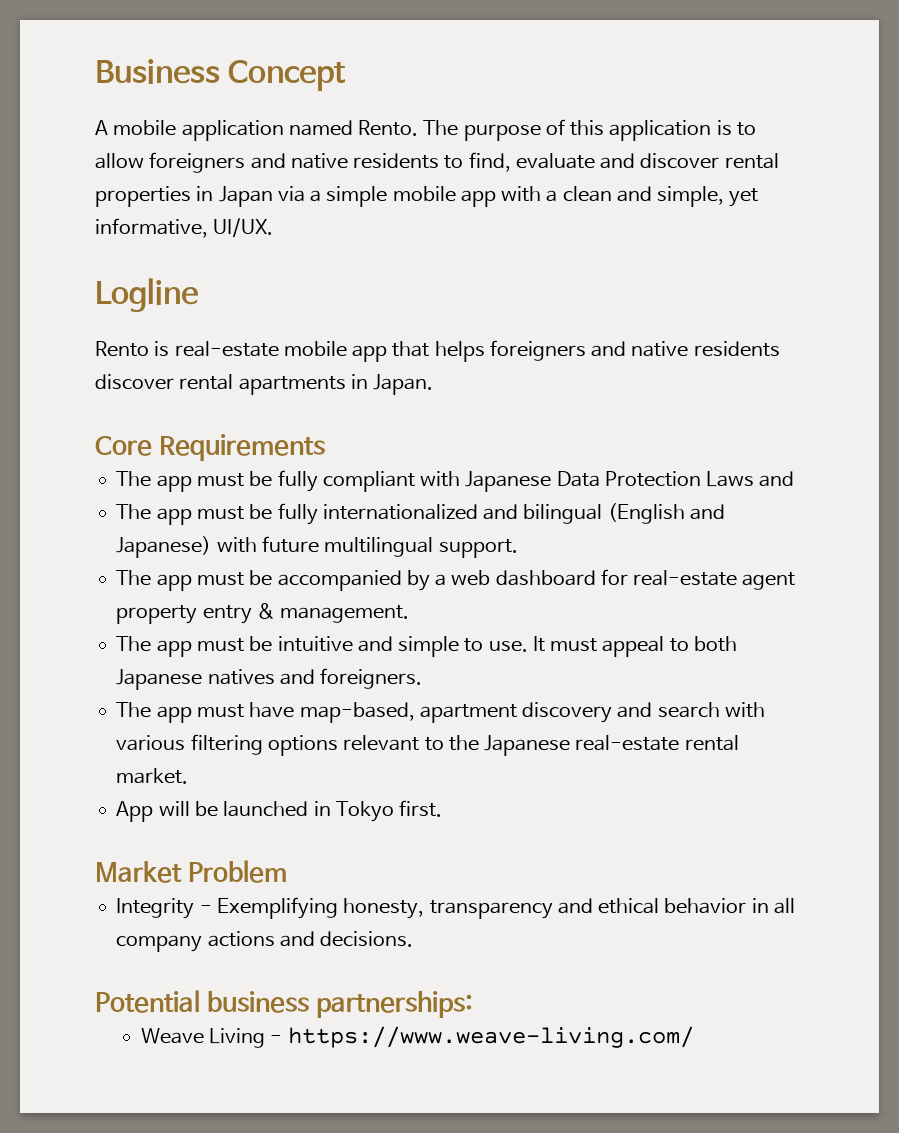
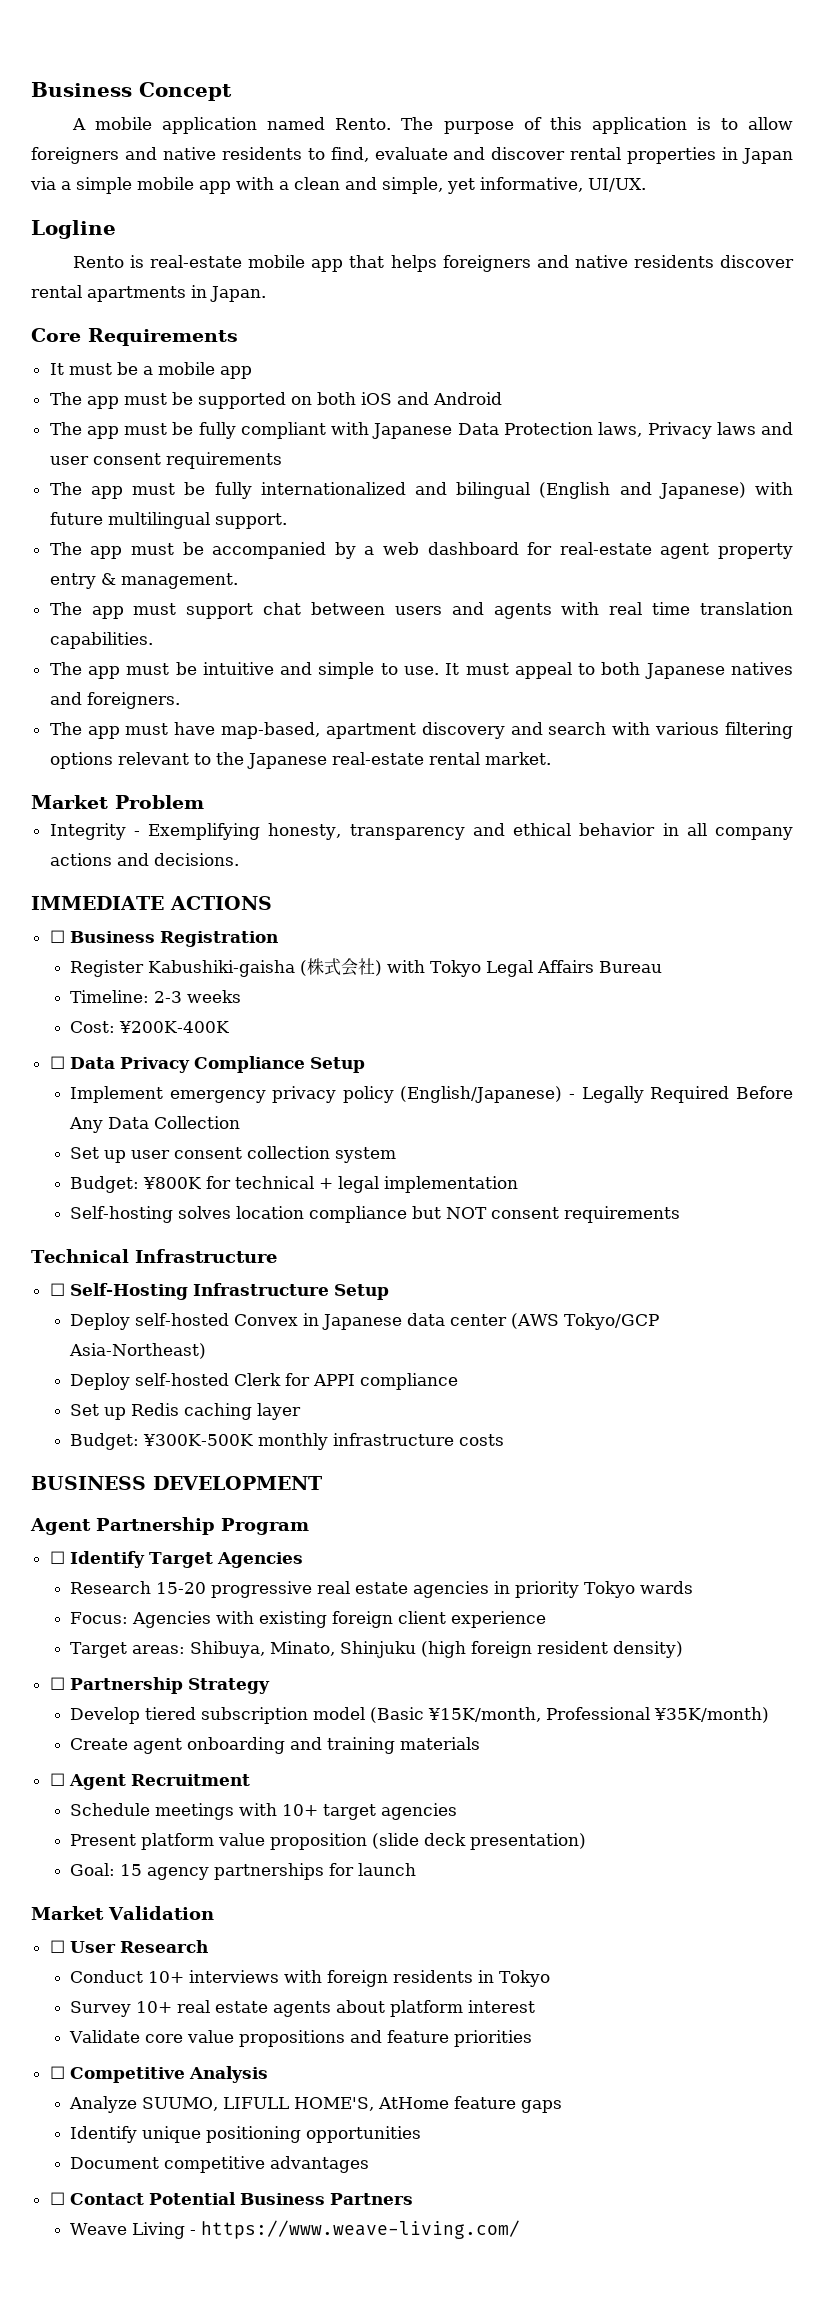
(326, 447) none -> [49,362,252,379] [49,392,502,409] // It must be a mobile app // The app must be supported on both iOS and Android
[706,471,795,487] Laws and -> [598,422,793,439] [49,452,282,469] laws, Privacy laws and user consent requirements
(410, 614) none -> [49,602,794,619] [49,632,153,649] // The app must support chat between users and agents with real time translation capabilities.
[116,800,443,822] // App will be launched in Tokyo first. -> (551, 758) none
[95,990,474,1018] Potential business partnerships: -> [31,896,272,910] [49,930,278,947] [69,958,662,977] [69,990,241,1003] [69,1021,229,1033] [49,1056,365,1073] [69,1086,793,1103] [68,1116,240,1133] [69,1146,396,1163] [69,1176,518,1193] [69,1206,680,1223] [31,1249,277,1263] [49,1283,389,1300] [69,1313,659,1330] [68,1343,206,1359] [69,1373,458,1390] [69,1403,301,1420] [69,1433,504,1450] [31,1476,322,1490] [30,1517,309,1535] [49,1551,303,1568] [69,1581,693,1598] [69,1611,546,1628] [69,1641,683,1658] [49,1677,270,1694] [69,1707,769,1724] [69,1737,480,1754] [49,1773,250,1790] [69,1803,457,1820] [69,1833,586,1850] [69,1863,416,1880] [31,1906,214,1920] [49,1940,208,1953] [69,1970,550,1987] [69,2000,535,2017] [68,2030,532,2047] [49,2066,268,2083] [68,2096,562,2113] [69,2126,421,2143] [69,2156,369,2173] [49,2192,413,2205] IMMEDIATE ACTIONS // ☐ Business Registration // Register Kabushiki-gaisha (株式会社) with Tokyo Legal Affairs Bureau // Timeline: 2-3 weeks // Cost: ¥200K-400K // ☐ Data Privacy Compliance Setup // Implement emergency privacy policy (English/Japanese) - Legally Required Before Any Data Collection // Set up user consent collection system // Budget: ¥800K for technical + legal implementation // Self-hosting solves location compliance but NOT consent requirements // Technical Infrastructure // ☐ Self-Hosting Infrastructure Setup // Deploy self-hosted Convex in Japanese data center (AWS Tokyo/GCP Asia-Northeast) // Deploy self-hosted Clerk for APPI compliance // Set up Redis caching layer // Budget: ¥300K-500K monthly infrastructure costs // BUSINESS DEVELOPMENT // Agent Partnership Program // ☐ Identify Target Agencies // Research 15-20 progressive real estate agencies in priority Tokyo wards // Focus: Agencies with existing foreign client experience // Target areas: Shibuya, Minato, Shinjuku (high foreign resident density) // ☐ Partnership Strategy // Develop tiered subscription model (Basic ¥15K/month, Professional ¥35K/month) // Create agent onboarding and training materials // ☐ Agent Recruitment // Schedule meetings with 10+ target agencies // Present platform value proposition (slide deck presentation) // Goal: 15 agency partnerships for launch // Market Validation // ☐ User Research // Conduct 10+ interviews with foreign residents in Tokyo // Survey 10+ real estate agents about platform interest // Validate core value propositions and feature priorities // ☐ Competitive Analysis // Analyze SUUMO, LIFULL HOME'S, AtHome feature gaps // Identify unique positioning opportunities // Document competitive advantages // ☐ Contact Potential Business Partners

